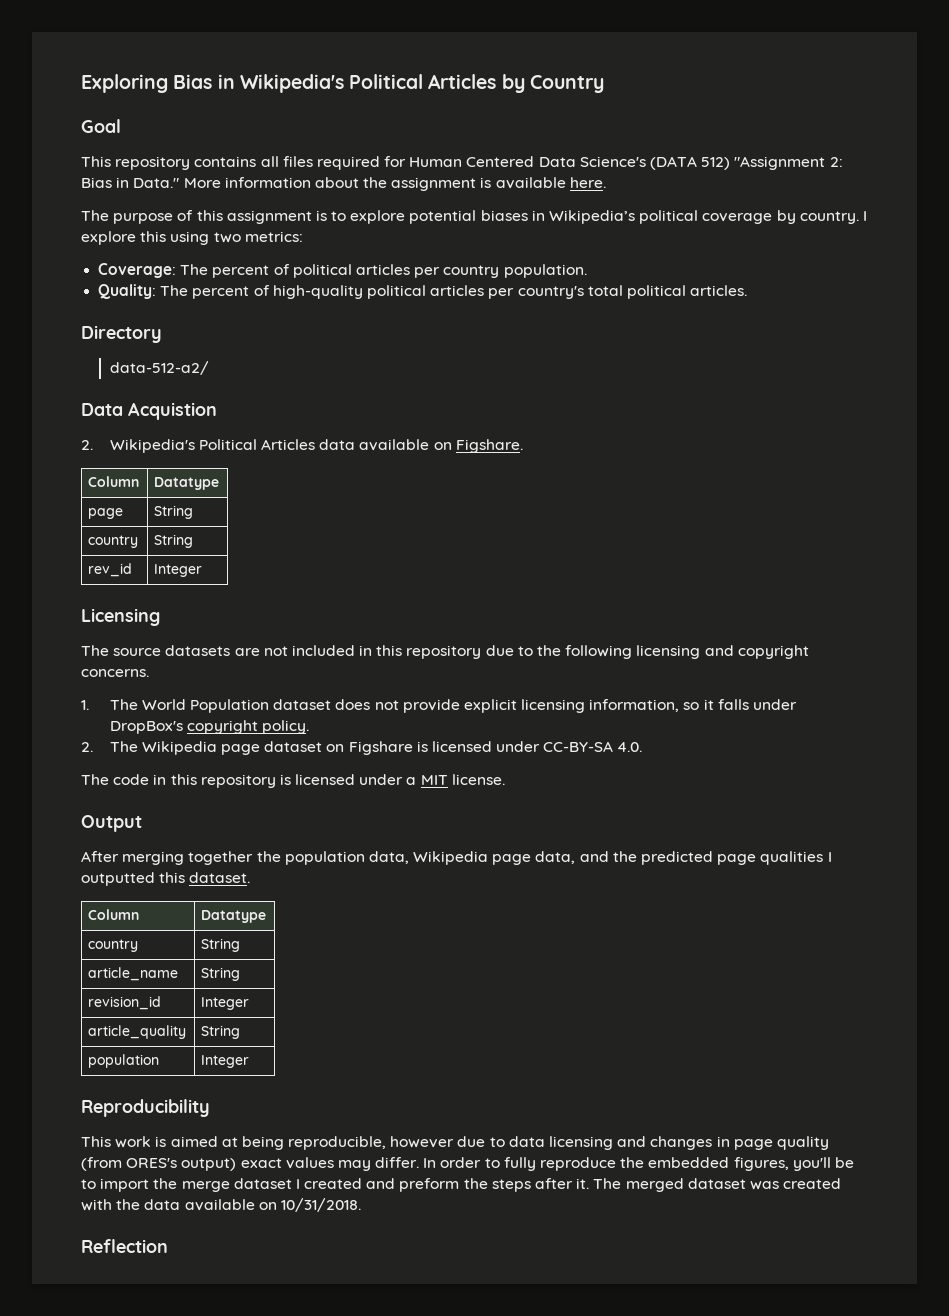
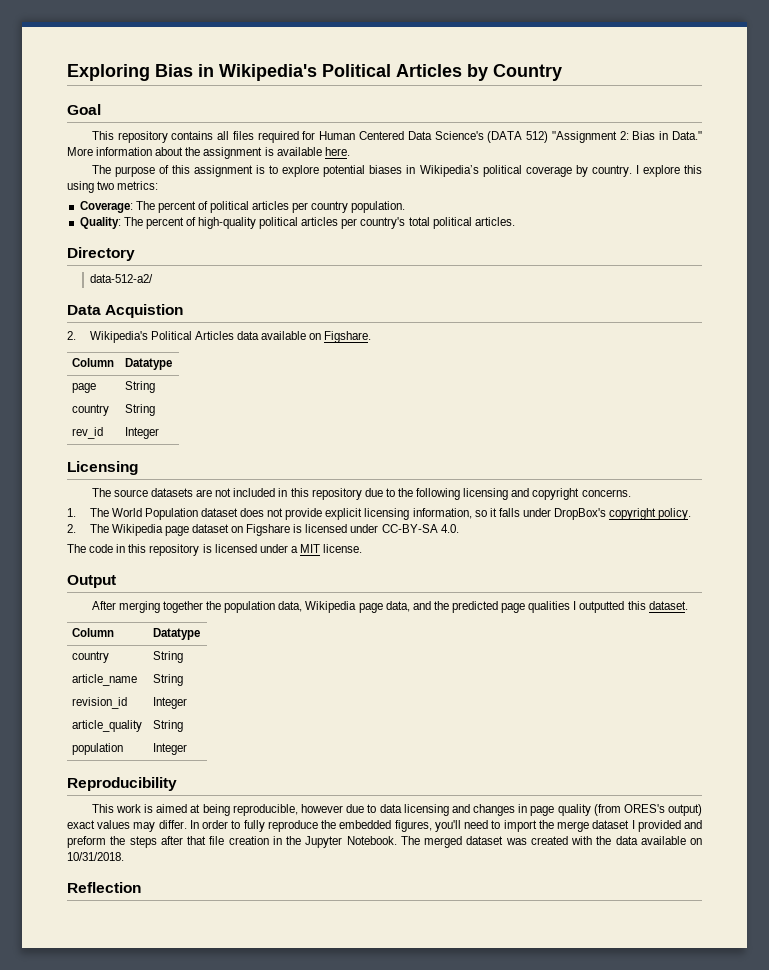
[834,1157,854,1168] be -> [464,820,489,829] need
[304,1178,363,1189] created -> [637,820,681,832] provided
[576,1178,590,1189] it. -> [187,836,397,848] that file creation in the Jupyter Notebook.

